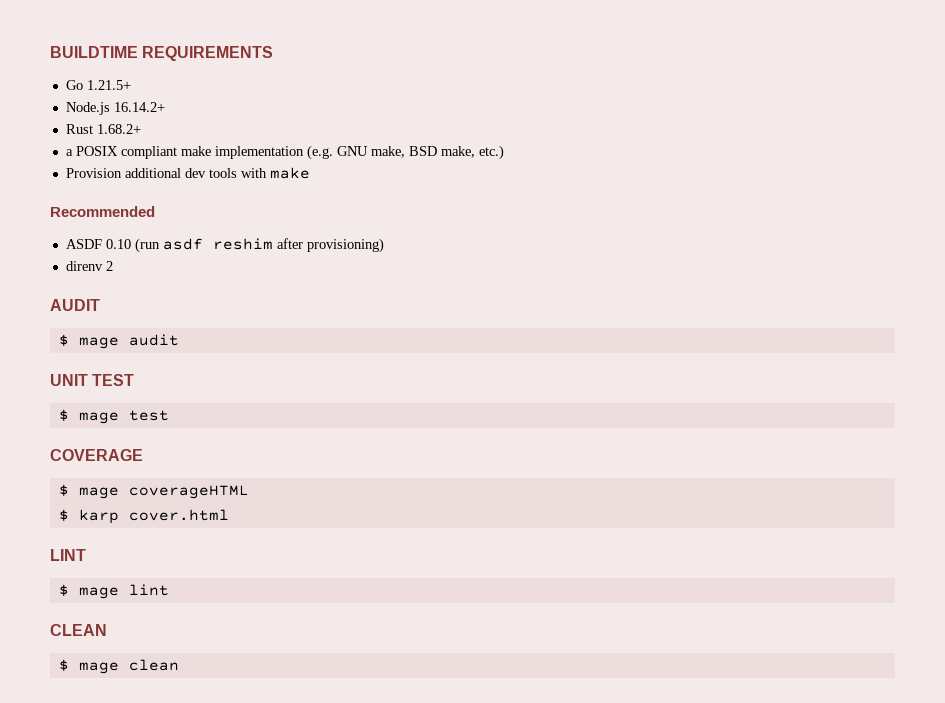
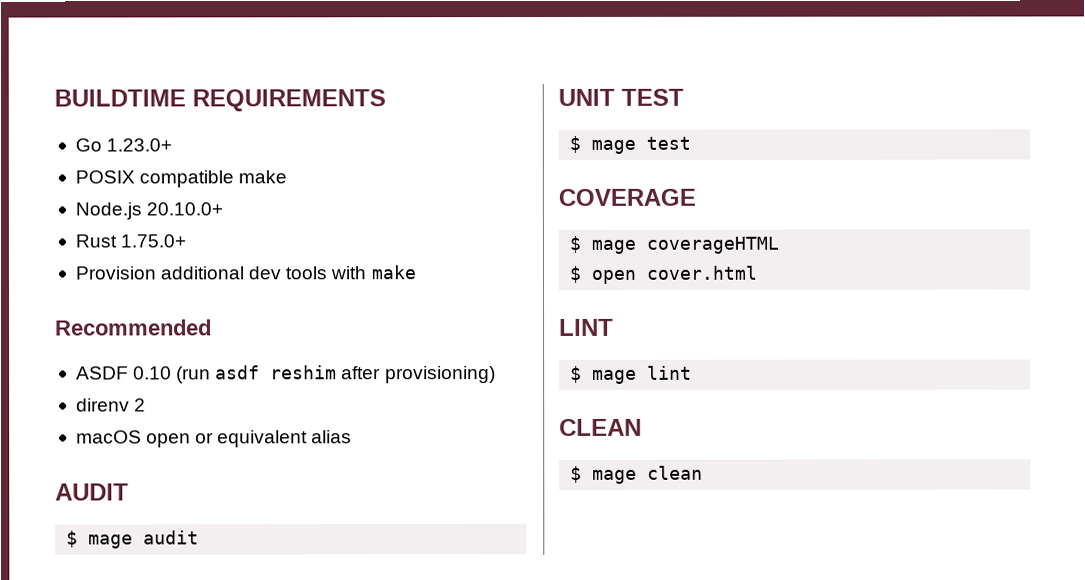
[86,80,131,90] 1.21.5+ -> [106,138,173,152] [74,170,288,188] 1.23.0+ // POSIX compatible make
[113,102,165,112] 16.14.2+ -> [146,202,224,216] 20.10.0+
[96,124,141,134] [65,145,504,160] 1.68.2+ // a POSIX compliant make implementation (e.g. GNU make, BSD make, etc.) -> [120,234,187,248] 1.75.0+
(113, 266) none -> [75,430,353,448] // macOS open or equivalent alias
[78,509,119,524] karp -> [591,269,637,284] open

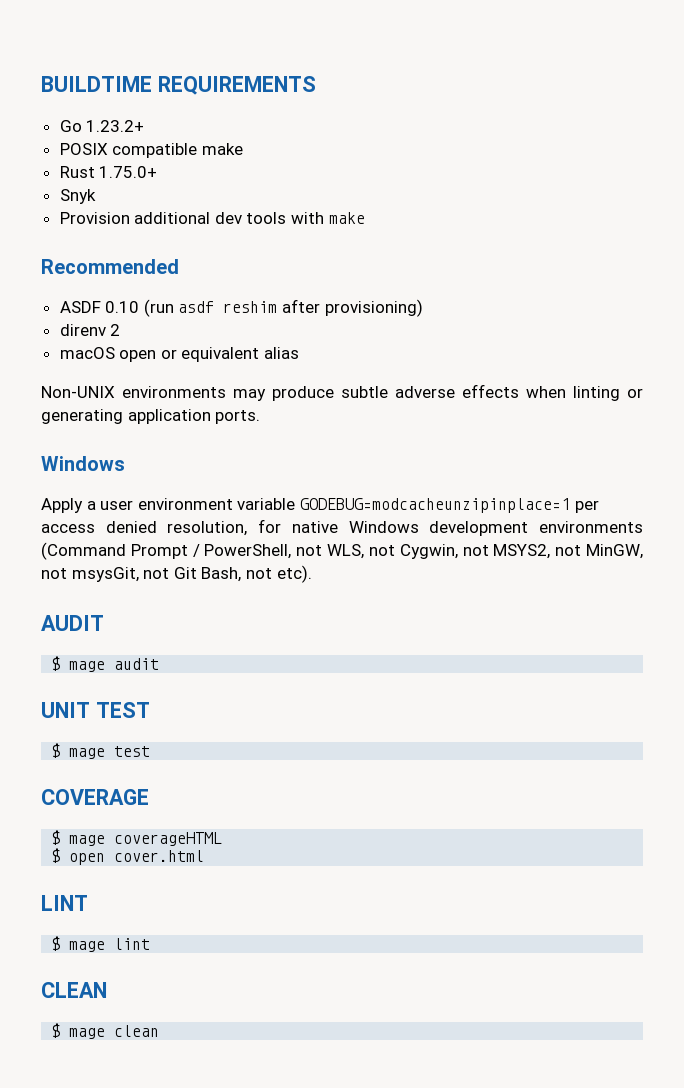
[106,138,173,152] 1.23.0+ -> [86,120,145,132] 1.23.2+
[74,202,224,220] // Node.js 20.10.0+ -> (243, 149) none
(187, 241) none -> [59,189,96,204] // Snyk
(353, 437) none -> [41,384,643,401] [41,409,261,424] [41,456,125,471] [41,498,599,513] [41,519,643,536] [41,542,643,560] [41,565,312,583] // Non-UNIX environments may produce subtle adverse effects when linting or generating application ports. // Windows // Apply a user environment variable GODEBUG=modcacheunzipinplace=1 per access denied resolution, for native Windows development environments (Command Prompt / PowerShell, not WLS, not Cygwin, not MSYS2, not MinGW, not msysGit, not Git Bash, not etc).

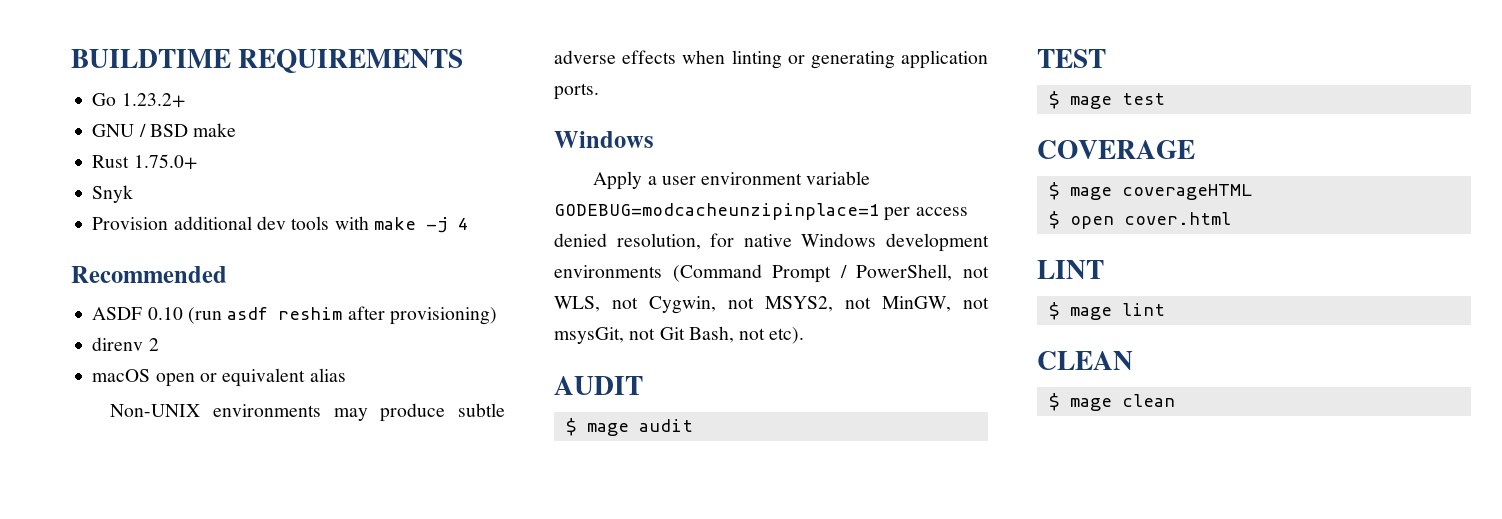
[59,143,198,158] POSIX compatible -> [92,124,188,137] GNU / BSD
(365, 218) none -> [425,217,468,233] -j 4
[41,702,90,718] UNIT -> (693, 425) none

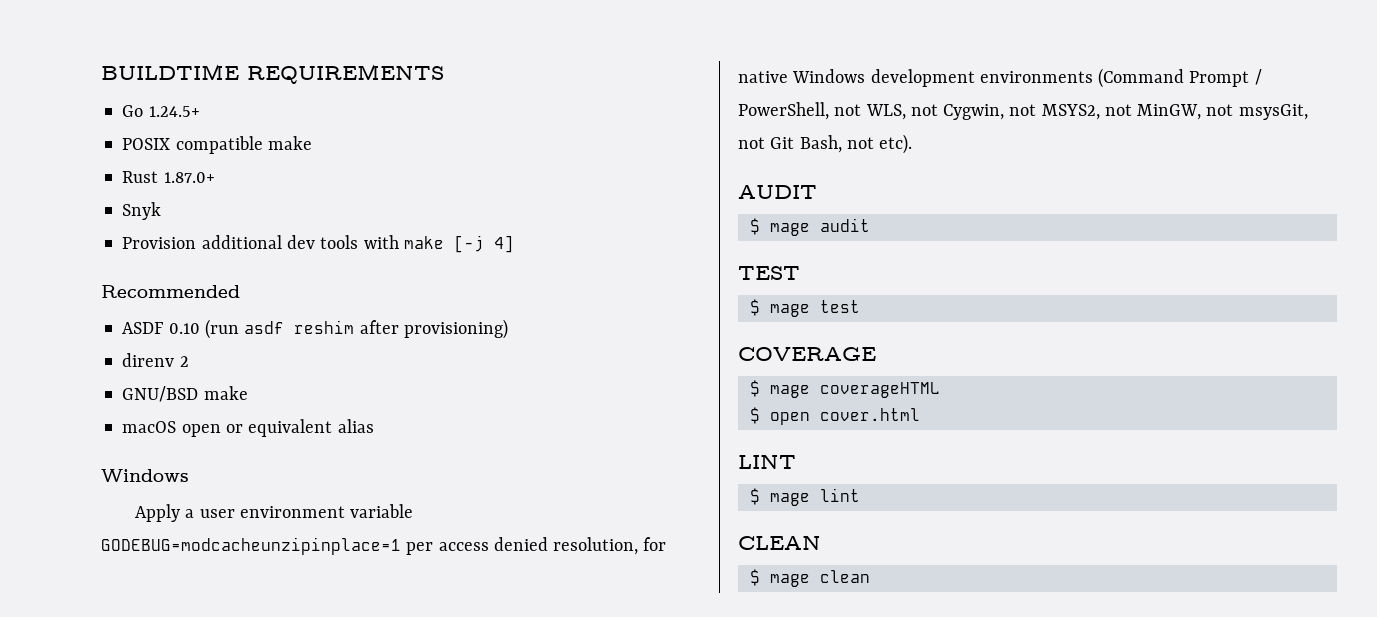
[121,93,185,108] [92,124,188,137] 1.23.2+ // GNU / BSD -> [148,106,200,117] [122,136,263,154] 1.24.5+ // POSIX compatible
[133,154,197,170] 1.75.0+ -> [163,172,215,183] 1.87.0+
[425,217,468,233] -j 4 -> [453,235,514,253] [-j 4]
(159, 344) none -> [122,386,248,402] // GNU/BSD make
[110,403,506,422] [554,50,988,69] [554,83,599,100] // Non-UNIX environments may produce subtle adverse effects when linting or generating application ports. -> (374, 426) none

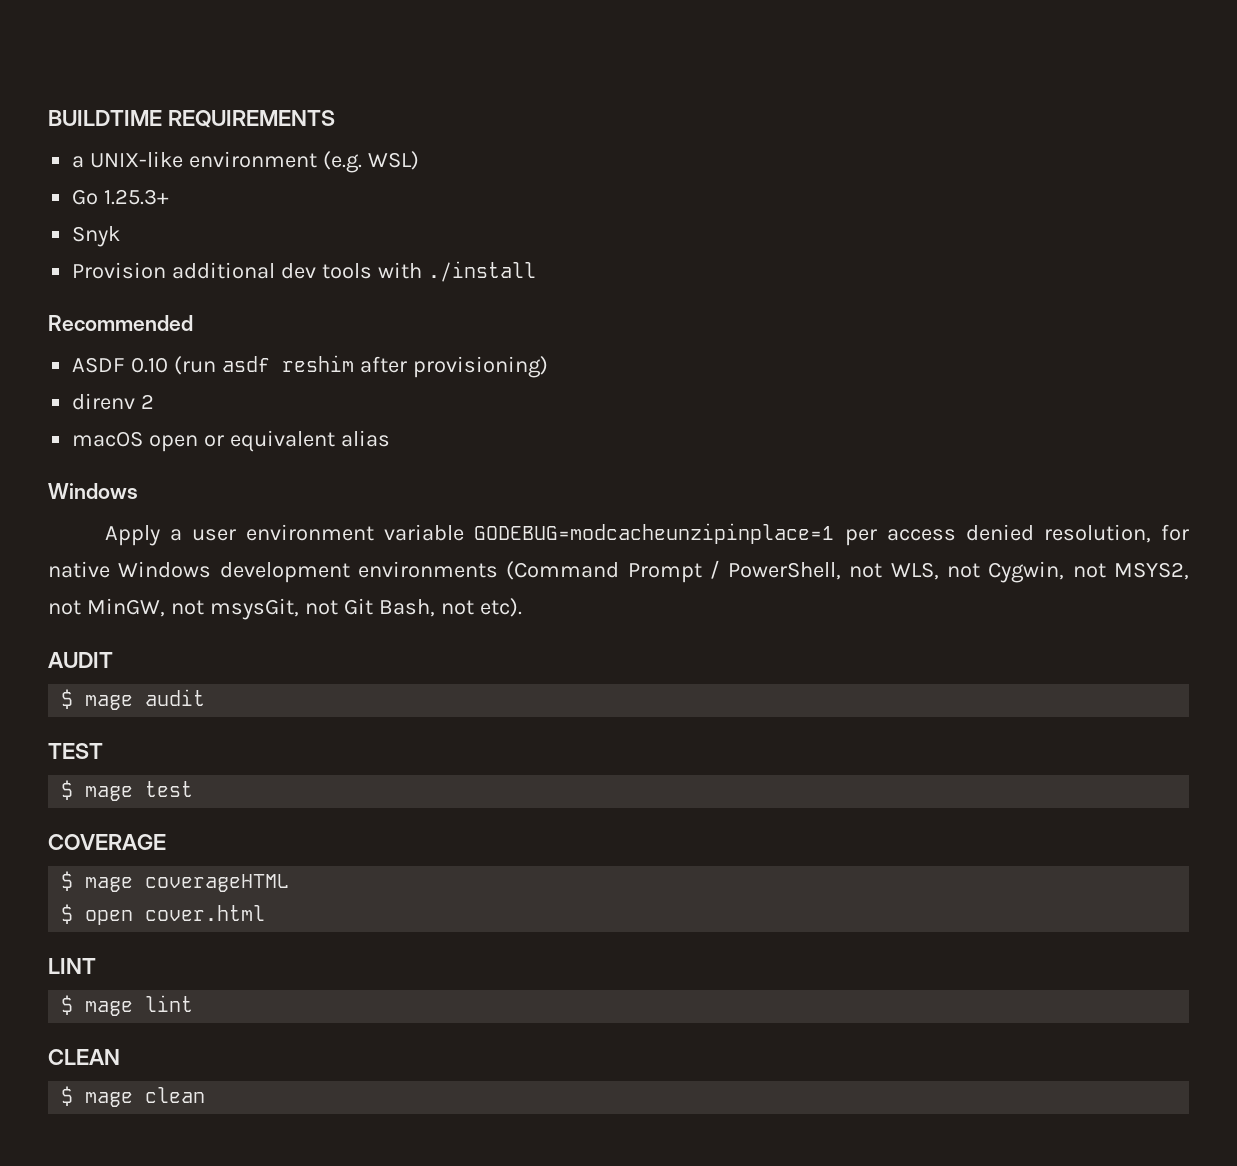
[122,105,200,117] [122,136,312,154] [122,171,215,183] Go 1.24.5+ // POSIX compatible make // Rust 1.87.0+ -> [72,151,419,173] [72,189,170,205] a UNIX-like environment (e.g. WSL) // Go 1.25.3+
[403,235,514,253] make [-j 4] -> [427,261,536,282] ./install
[122,386,248,402] // GNU/BSD make -> (155, 401) none

